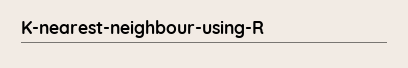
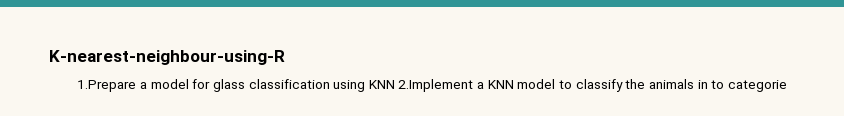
(264, 29) none -> [77,79,787,92] // 1.Prepare a model for glass classification using KNN 2.Implement a KNN model to classify the animals in to categorie

